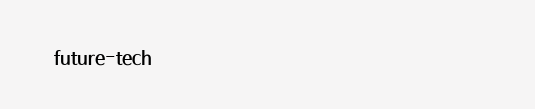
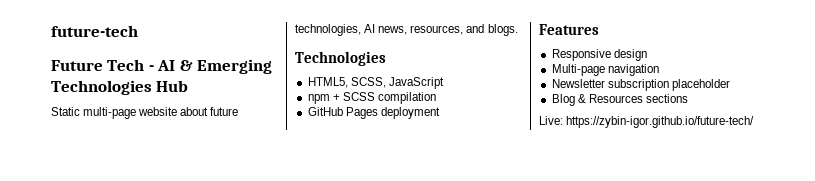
(152, 58) none -> [51,59,273,74] [51,80,189,95] [51,107,239,119] [295,24,518,36] [295,51,386,66] [307,77,444,89] [307,92,436,104] [307,107,440,119] [539,24,599,35] [551,49,647,61] [551,64,659,76] [551,79,730,91] [551,94,688,106] [539,116,755,128] // Future Tech - AI & Emerging Technologies Hub // Static multi-page website about future technologies, AI news, resources, and blogs. // Technologies // HTML5, SCSS, JavaScript // npm + SCSS compilation // GitHub Pages deployment // Features // Responsive design // Multi-page navigation // Newsletter subscription placeholder // Blog & Resources sections // Live: https://zybin-igor.github.io/future-tech/

